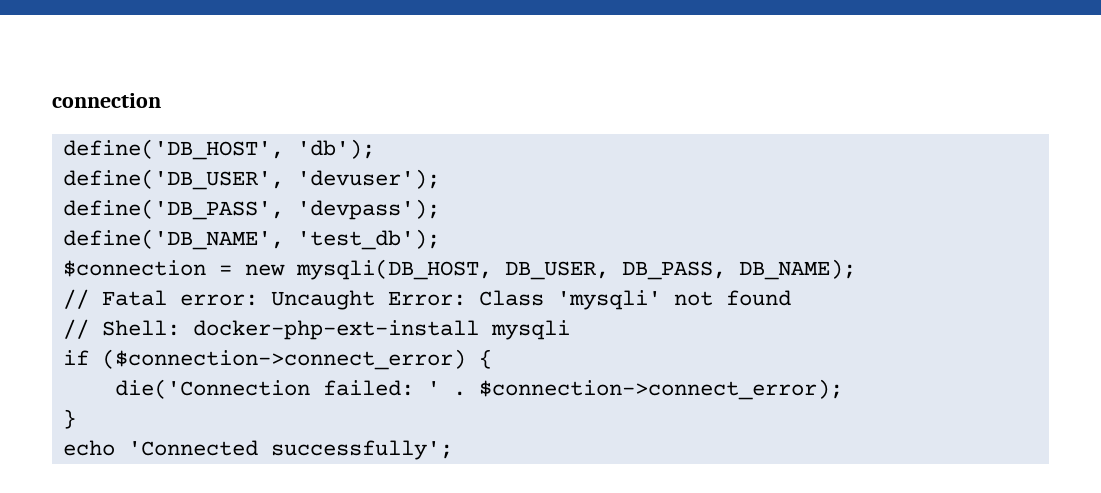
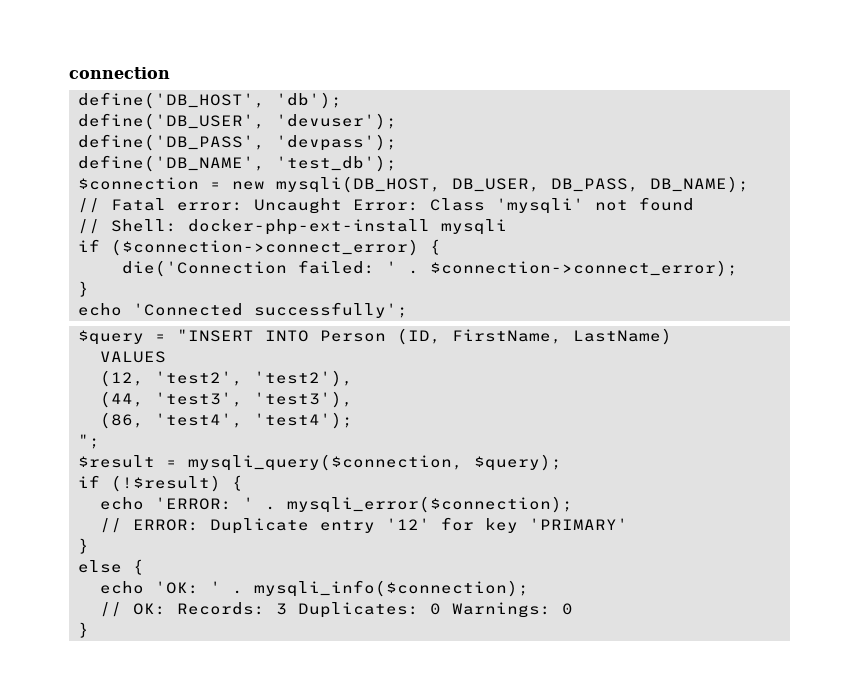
(454, 450) none -> [77,328,672,345] [99,351,166,363] [99,370,353,387] [99,391,353,408] [99,412,353,429] [77,434,100,449] [77,454,562,471] [77,475,243,492] [99,496,573,513] [99,517,628,534] [77,538,89,554] [77,559,144,575] [99,580,529,597] [99,602,573,618] [77,622,89,638] // $query = "INSERT INTO Person (ID, FirstName, LastName) // VALUES // (12, 'test2', 'test2'), // (44, 'test3', 'test3'), // (86, 'test4', 'test4'); // "; // $result = mysqli_query($connection, $query); // if (!$result) { // echo 'ERROR: ' . mysqli_error($connection); // // ERROR: Duplicate entry '12' for key 'PRIMARY' // } // else { // echo 'OK: ' . mysqli_info($connection); // // OK: Records: 3 Duplicates: 0 Warnings: 0 // }

